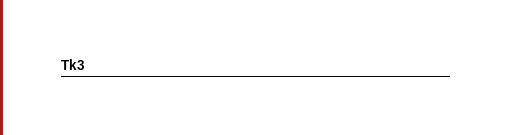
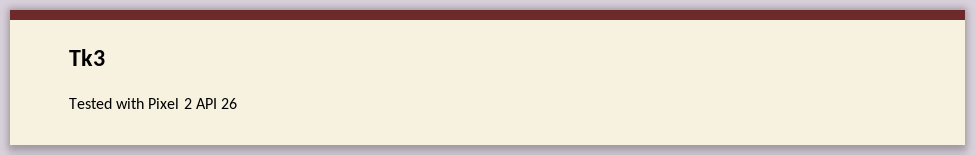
(85, 64) none -> [69,98,237,109] // Tested with Pixel 2 API 26

